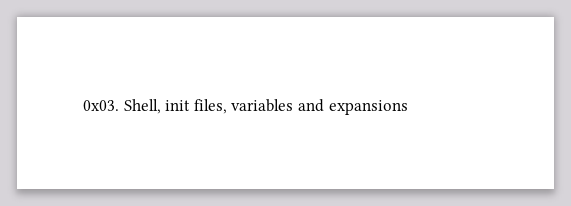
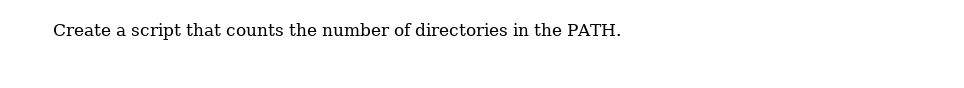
[83,99,408,115] 0x03. Shell, init files, variables and expansions -> [53,23,621,40] Create a script that counts the number of directories in the PATH.

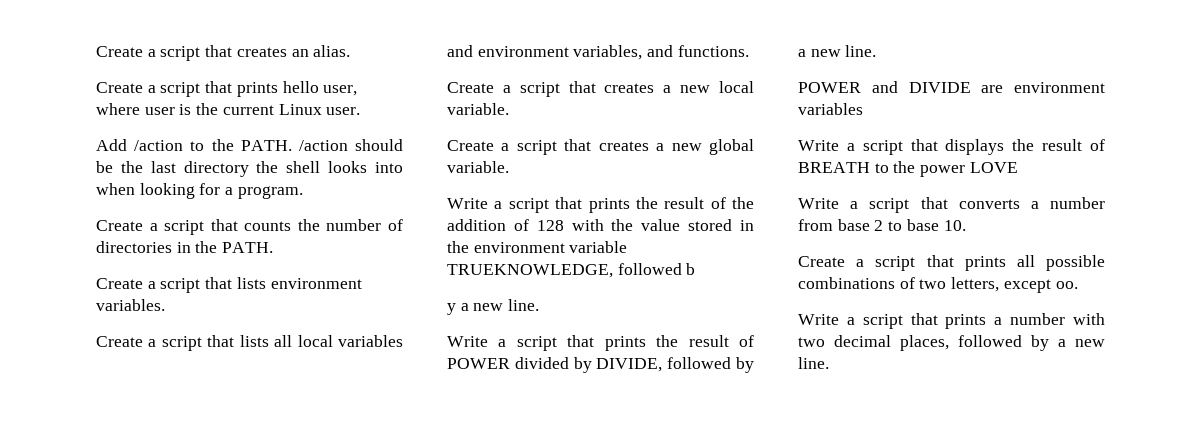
[53,23,221,40] Create a script that -> [96,45,351,61] [96,81,358,97] [96,103,361,115] [96,139,403,151] [96,161,403,177] [96,183,303,199] [96,219,238,235] Create a script that creates an alias. // Create a script that prints hello user, where user is the current Linux user. // Add /action to the PATH. /action should be the last directory the shell looks into when looking for a program. // Create a script that
(621, 30) none -> [96,277,362,293] [96,299,165,311] [96,335,404,351] [447,45,749,60] [447,81,754,97] [447,103,509,115] [447,139,754,155] [447,161,509,173] [447,197,754,213] [447,219,754,231] [447,241,628,253] [447,263,696,278] [447,299,540,315] [447,335,754,351] [447,357,754,373] [798,45,877,57] [798,81,1105,93] [798,103,863,115] [798,139,1105,155] [798,161,1018,177] [798,197,1105,213] [798,219,966,231] [798,255,1105,271] [798,277,1078,293] [798,313,1105,329] [798,335,1105,351] [798,357,829,369] // Create a script that lists environment variables. // Create a script that lists all local variables and environment variables, and functions. // Create a script that creates a new local variable. // Create a script that creates a new global variable. // Write a script that prints the result of the addition of 128 with the value stored in the environment variable TRUEKNOWLEDGE, followed b // y a new line. // Write a script that prints the result of POWER divided by DIVIDE, followed by a new line. // POWER and DIVIDE are environment variables // Write a script that displays the result of BREATH to the power LOVE // Write a script that converts a number from base 2 to base 10. // Create a script that prints all possible combinations of two letters, except oo. // Write a script that prints a number with two decimal places, followed by a new line.

